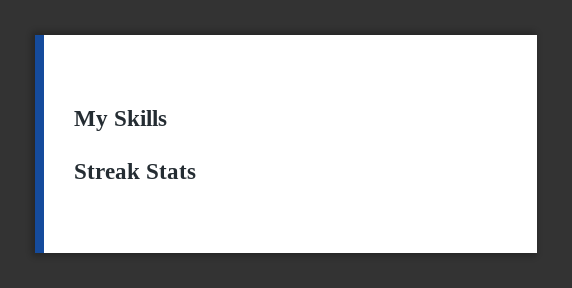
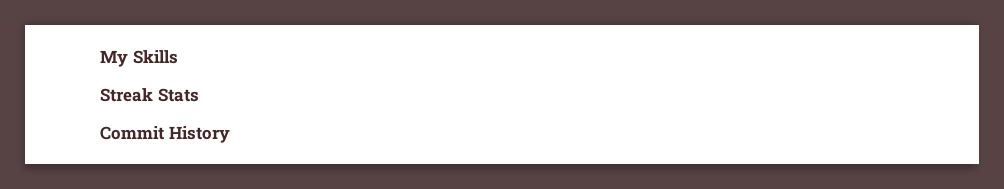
(197, 171) none -> [100,126,230,143] // Commit History

